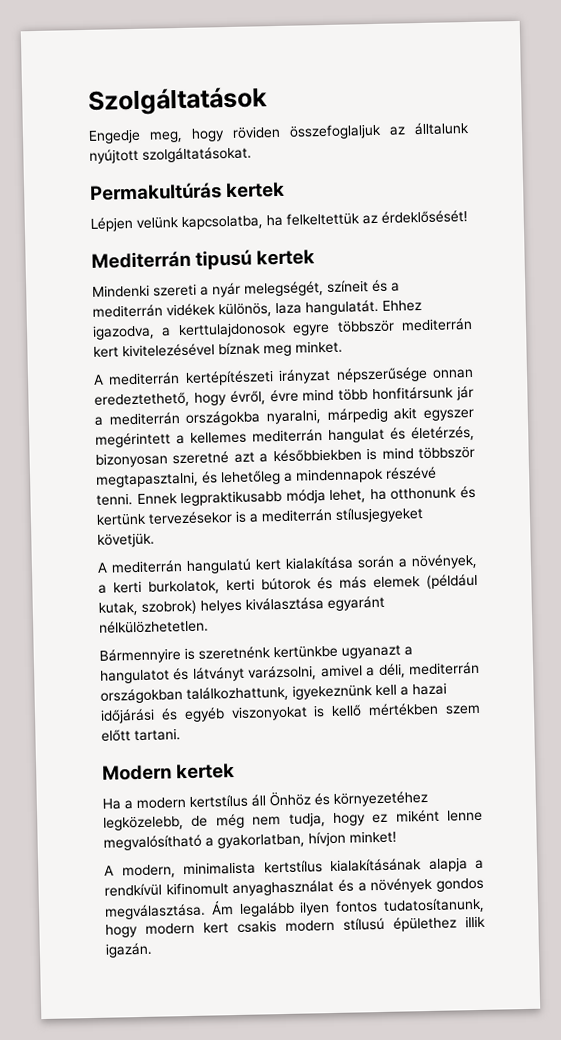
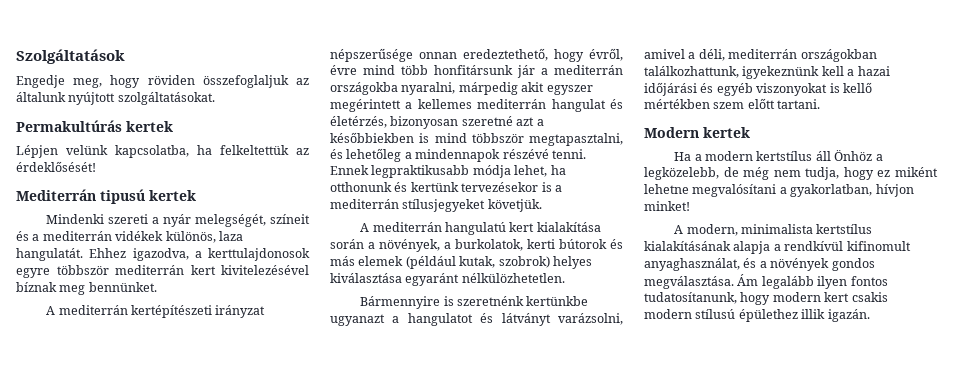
[414,122,470,136] álltalunk -> [16,92,66,102] általunk
[295,340,343,354] minket. -> [88,282,157,292] bennünket.
[113,580,142,594] kerti -> (451, 245) none
[314,791,428,807] és környezetéhez -> [875,154,883,161] a
[447,809,483,822] [103,834,202,851] lenne megvalósítható -> [644,184,777,197] lehetne megvalósítani
[232,879,335,897] anyaghasználat -> [644,258,740,271] anyaghasználat,

